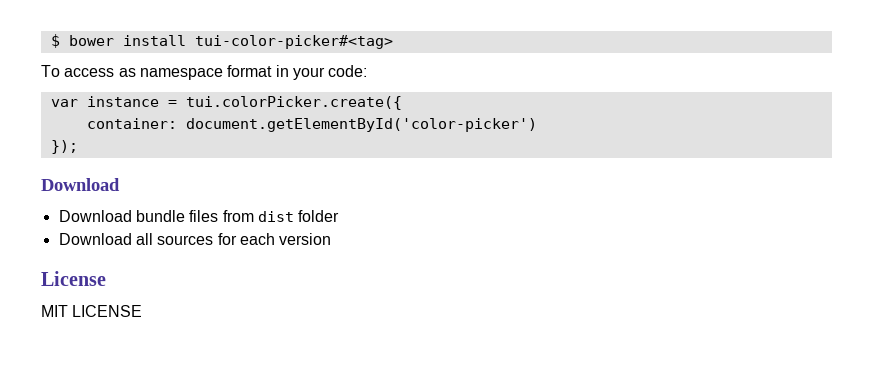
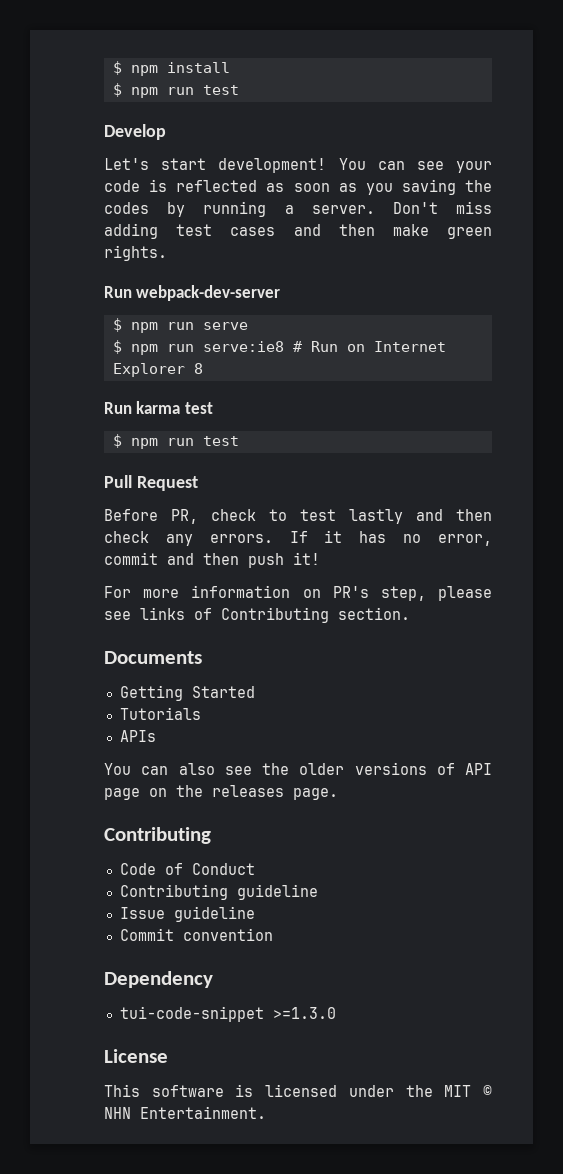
[50,34,114,48] $ bower -> [112,61,158,76] $ npm
[194,35,393,49] [41,65,368,80] [50,96,402,110] [86,118,537,132] [50,140,78,154] [41,178,120,191] [58,210,340,222] [58,233,332,245] [41,271,106,286] [41,305,143,317] tui-color-picker#<tag> // To access as namespace format in your code: // var instance = tui.colorPicker.create({ // container: document.getElementById('color-picker') // }); // Download // Download bundle files from dist folder // Download all sources for each version // License // MIT LICENSE -> [112,83,239,98] [104,124,166,140] [104,158,493,173] [104,179,492,195] [104,201,492,217] [104,223,492,239] [104,245,167,261] [104,285,281,301] [112,318,248,333] [112,340,446,355] [112,363,203,377] [104,401,213,414] [112,434,239,449] [104,475,198,491] [104,509,492,524] [104,530,492,546] [104,552,320,568] [104,585,492,601] [104,607,410,623] [104,651,202,664] [119,685,255,701] [119,707,201,720] [119,730,156,742] [104,762,492,775] [104,785,338,800] [104,827,211,844] [119,863,255,875] [119,884,318,900] [119,906,255,922] [119,928,273,941] [104,971,213,988] [119,1006,336,1022] [104,1049,168,1063] [104,1084,493,1097] [104,1106,266,1119] // $ npm run test // Develop // Let's start development! You can see your code is reflected as soon as you saving the codes by running a server. Don't miss adding test cases and then make green rights. // Run webpack-dev-server // $ npm run serve // $ npm run serve:ie8 # Run on Internet Explorer 8 // Run karma test // $ npm run test // Pull Request // Before PR, check to test lastly and then check any errors. If it has no error, commit and then push it! // For more information on PR's step, please see links of Contributing section. // Documents // Getting Started // Tutorials // APIs // You can also see the older versions of API page on the releases page. // Contributing // Code of Conduct // Contributing guideline // Issue guideline // Commit convention // Dependency // tui-code-snippet >=1.3.0 // License // This software is licensed under the MIT © NHN Entertainment.

